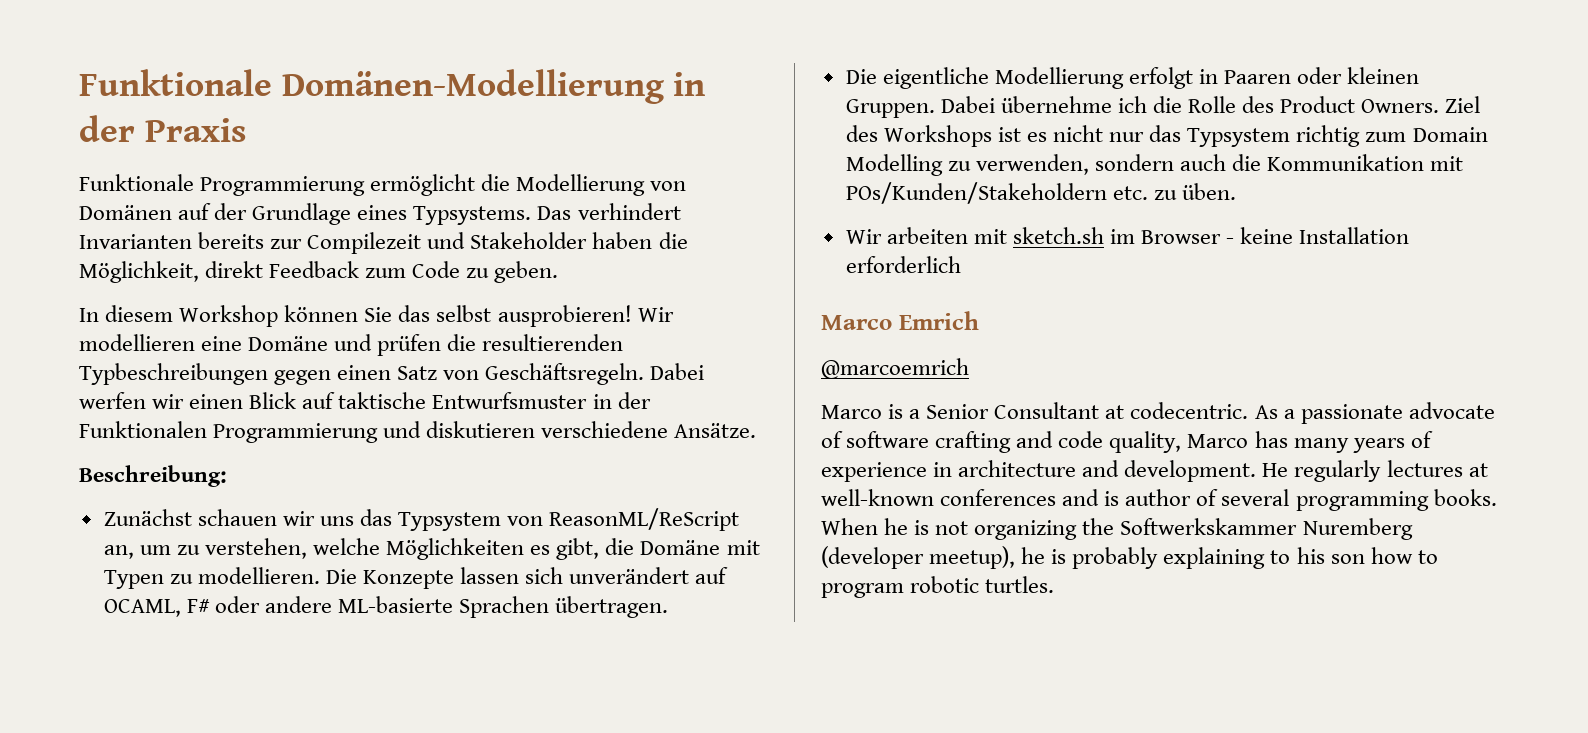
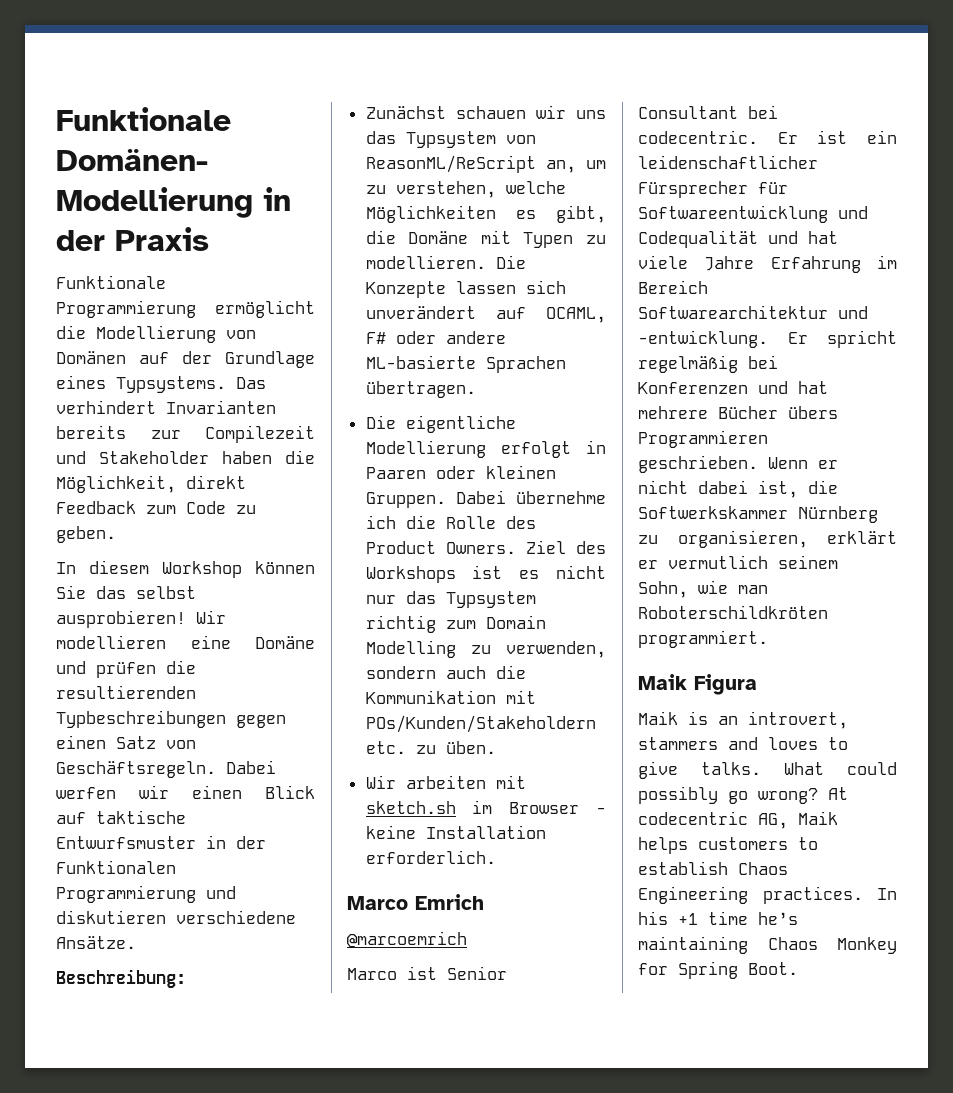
[845,256,961,273] erforderlich -> [365,850,496,864] erforderlich.
[888,402,1495,424] [821,431,1433,453] [821,460,1488,482] [821,489,1497,511] [821,518,1413,540] [821,546,1438,569] [821,576,1055,598] is a Senior Consultant at codecentric. As a passionate advocate of software crafting and code quality, Marco has many years of experience in architecture and development. He regularly lectures at well-known conferences and is author of several programming books. When he is not organizing the Softwerkskammer Nuremberg (developer meetup), he is probably explaining to his son how to program robotic turtles. -> [407,966,507,980] [638,105,778,119] [638,130,897,144] [638,155,818,169] [638,181,788,198] [638,205,868,223] [638,230,838,248] [638,255,897,273] [638,280,708,294] [638,305,868,319] [638,330,897,348] [638,355,778,373] [638,381,828,394] [638,406,838,419] [638,430,768,448] [638,455,838,473] [638,480,838,498] [638,506,878,523] [638,530,897,548] [638,555,838,569] [638,580,768,598] [638,605,828,619] [638,630,768,648] [638,674,757,695] [638,711,848,729] [638,737,848,750] [638,761,897,779] [638,786,848,804] [638,811,838,829] [638,837,818,854] [638,861,788,875] [638,886,897,904] [638,911,798,925] [638,936,897,954] [638,961,798,979] ist Senior Consultant bei codecentric. Er ist ein leidenschaftlicher Fürsprecher für Softwareentwicklung und Codequalität und hat viele Jahre Erfahrung im Bereich Softwarearchitektur und -entwicklung. Er spricht regelmäßig bei Konferenzen und hat mehrere Bücher übers Programmieren geschrieben. Wenn er nicht dabei ist, die Softwerkskammer Nürnberg zu organisieren, erklärt er vermutlich seinem Sohn, wie man Roboterschildkröten programmiert. // Maik Figura // Maik is an introvert, stammers and loves to give talks. What could possibly go wrong? At codecentric AG, Maik helps customers to establish Chaos Engineering practices. In his +1 time he’s maintaining Chaos Monkey for Spring Boot.

